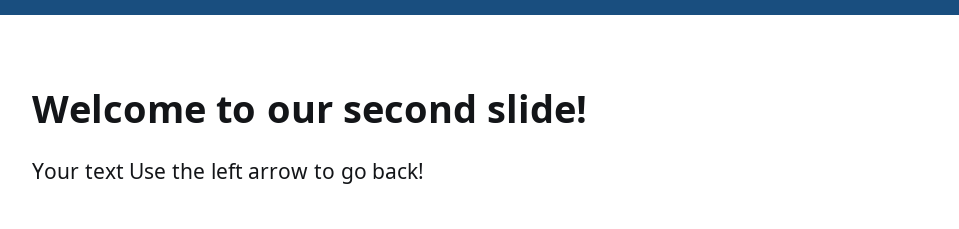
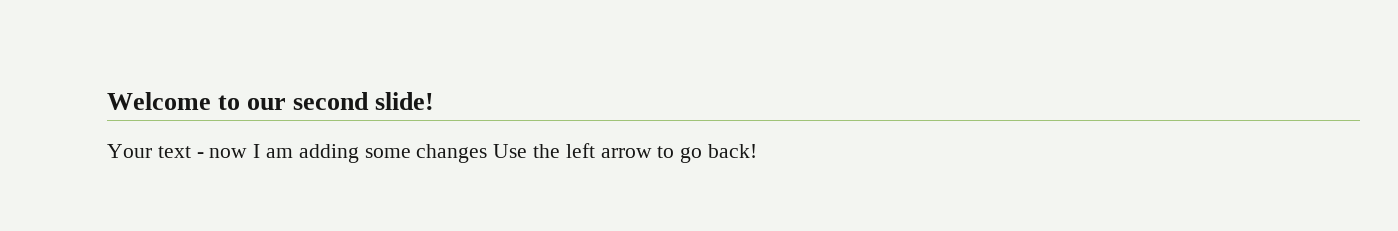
(124, 171) none -> [196,144,488,163] - now I am adding some changes

